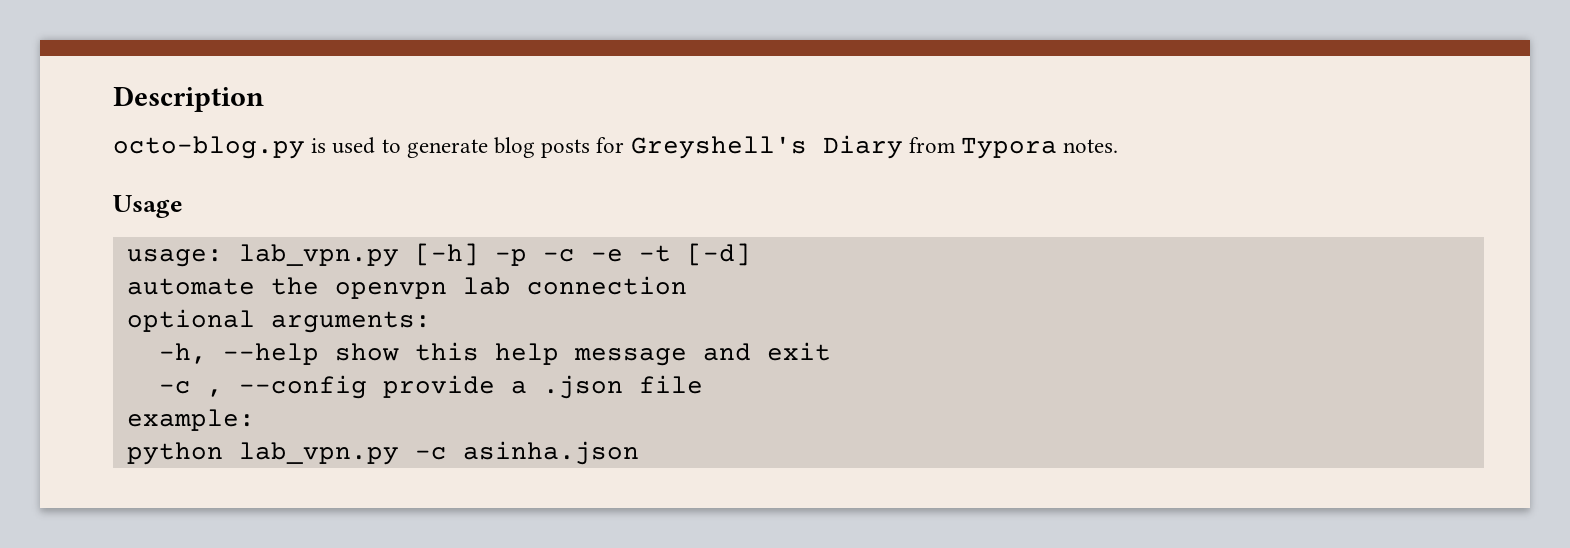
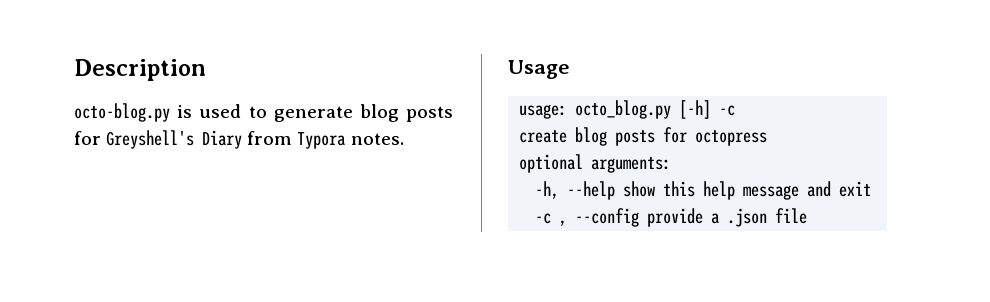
[238,243,751,267] [126,276,687,299] lab_vpn.py [-h] -p -c -e -t [-d] // automate the openvpn lab connection -> [575,100,736,119] [519,127,768,146] octo_blog.py [-h] -c // create blog posts for octopress
[126,409,255,431] [126,441,639,465] // example: // python lab_vpn.py -c asinha.json -> (808, 216) none

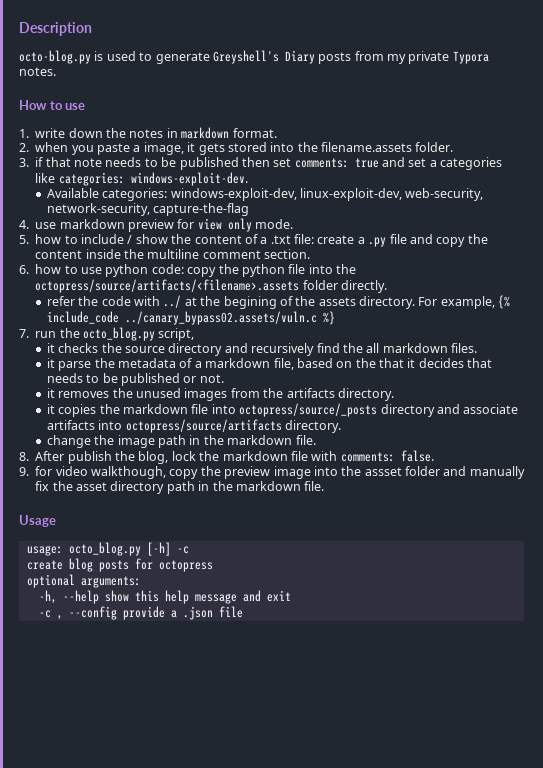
[359,104,453,122] [74,130,404,149] blog posts for Greyshell's Diary from Typora notes. -> [212,50,489,64] [19,67,56,76] [19,100,86,110] [19,127,277,139] [19,142,454,155] [19,157,503,170] [35,172,248,186] [46,188,484,201] [46,203,250,216] [19,218,294,232] [19,234,488,247] [35,249,311,259] [19,264,356,277] [35,279,387,293] [46,295,511,309] [46,311,335,325] [19,327,195,341] [46,343,478,356] [46,358,493,371] [46,373,224,386] [46,388,394,401] [46,403,519,417] [46,419,342,433] [46,435,316,448] [19,450,434,464] [19,466,525,479] [35,481,325,494] Greyshell's Diary posts from my private Typora notes. // How to use // 1. write down the notes in markdown format. // 2. when you paste a image, it gets stored into the filename.assets folder. // 3. if that note needs to be published then set comments: true and set a categories like categories: windows-exploit-dev. // Available categories: windows-exploit-dev, linux-exploit-dev, web-security, network-security, capture-the-flag // 4. use markdown preview for view only mode. // 5. how to include / show the content of a .txt file: create a .py file and copy the content inside the multiline comment section. // 6. how to use python code: copy the python file into the octopress/source/artifacts/<filename>.assets folder directly. // refer the code with ../ at the begining of the assets directory. For example, {% include_code ../canary_bypass02.assets/vuln.c %} // 7. run the octo_blog.py script, // it checks the source directory and recursively find the all markdown files. // it parse the metadata of a markdown file, based on the that it decides that needs to be published or not. // it removes the unused images from the artifacts directory. // it copies the markdown file into octopress/source/_posts directory and associate artifacts into octopress/source/artifacts directory. // change the image path in the markdown file. // 8. After publish the blog, lock the markdown file with comments: false. // 9. for video walkthough, copy the preview image into the assset folder and manually fix the asset directory path in the markdown file.

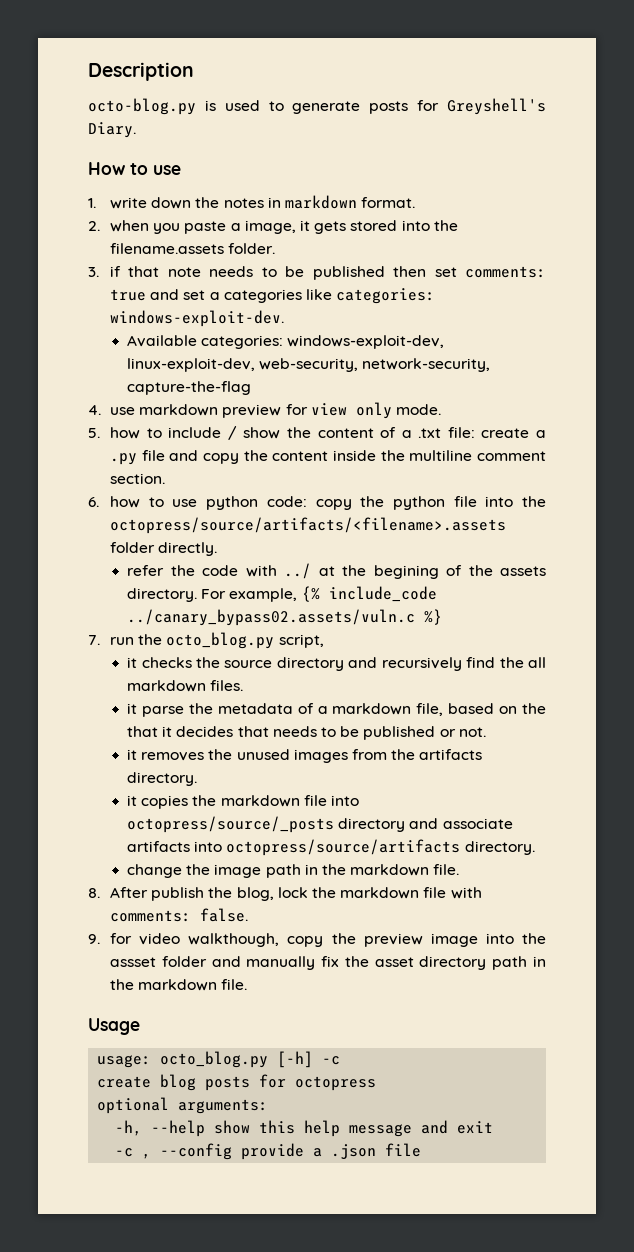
[212,50,489,64] [19,67,56,76] Greyshell's Diary posts from my private Typora notes. -> [369,98,546,115] [88,122,136,138] posts for Greyshell's Diary.

